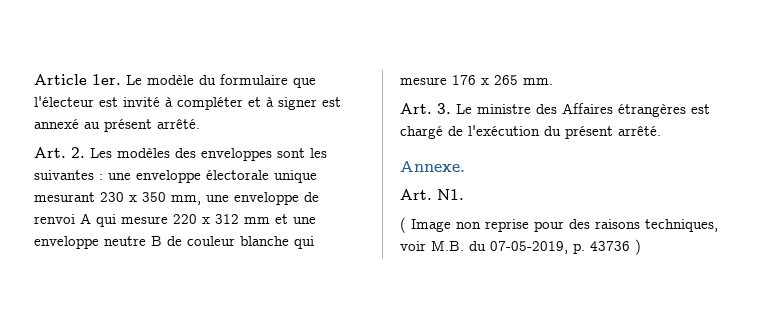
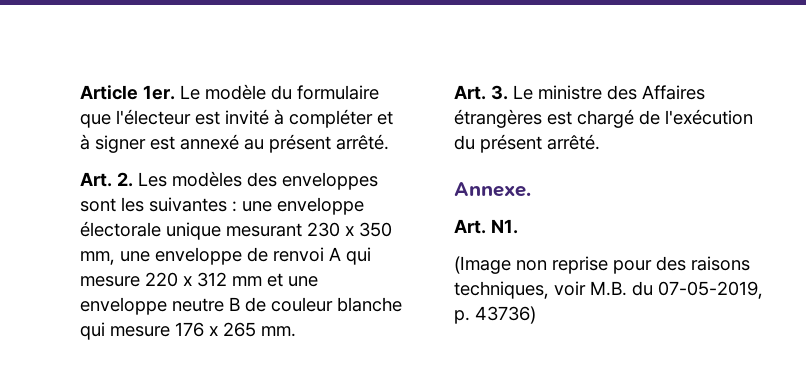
[400,217,451,233] ( Image -> [454,256,511,274] (Image
[590,239,641,255] 43736 ) -> [475,306,536,324] 43736)

